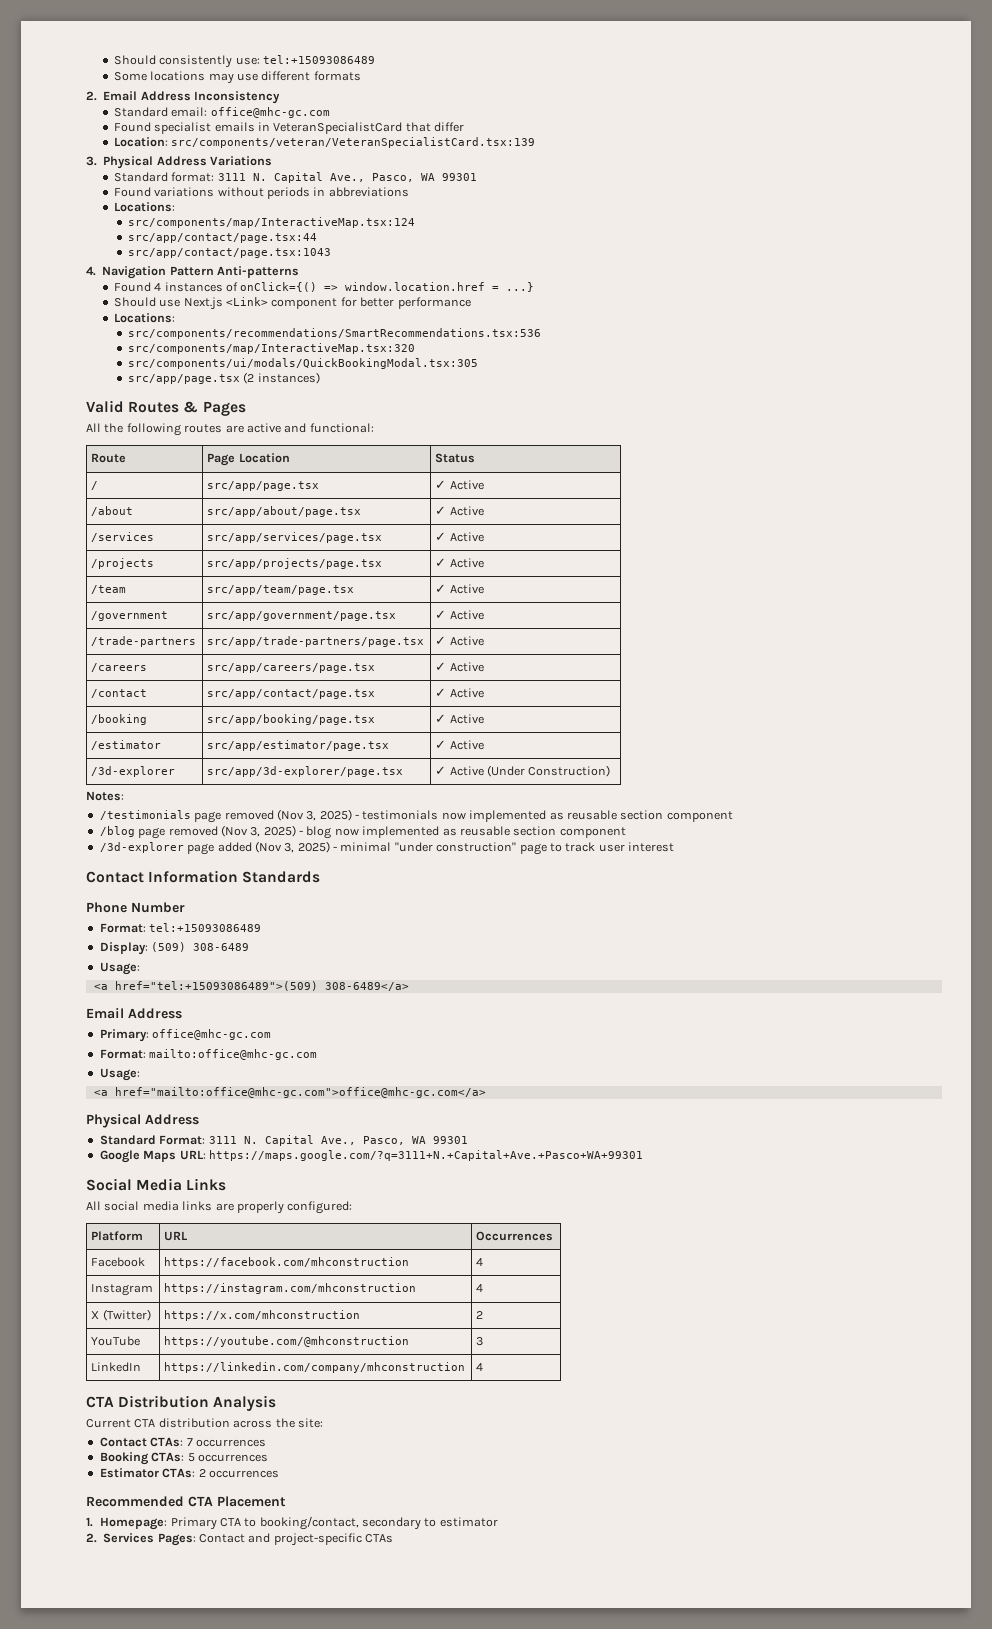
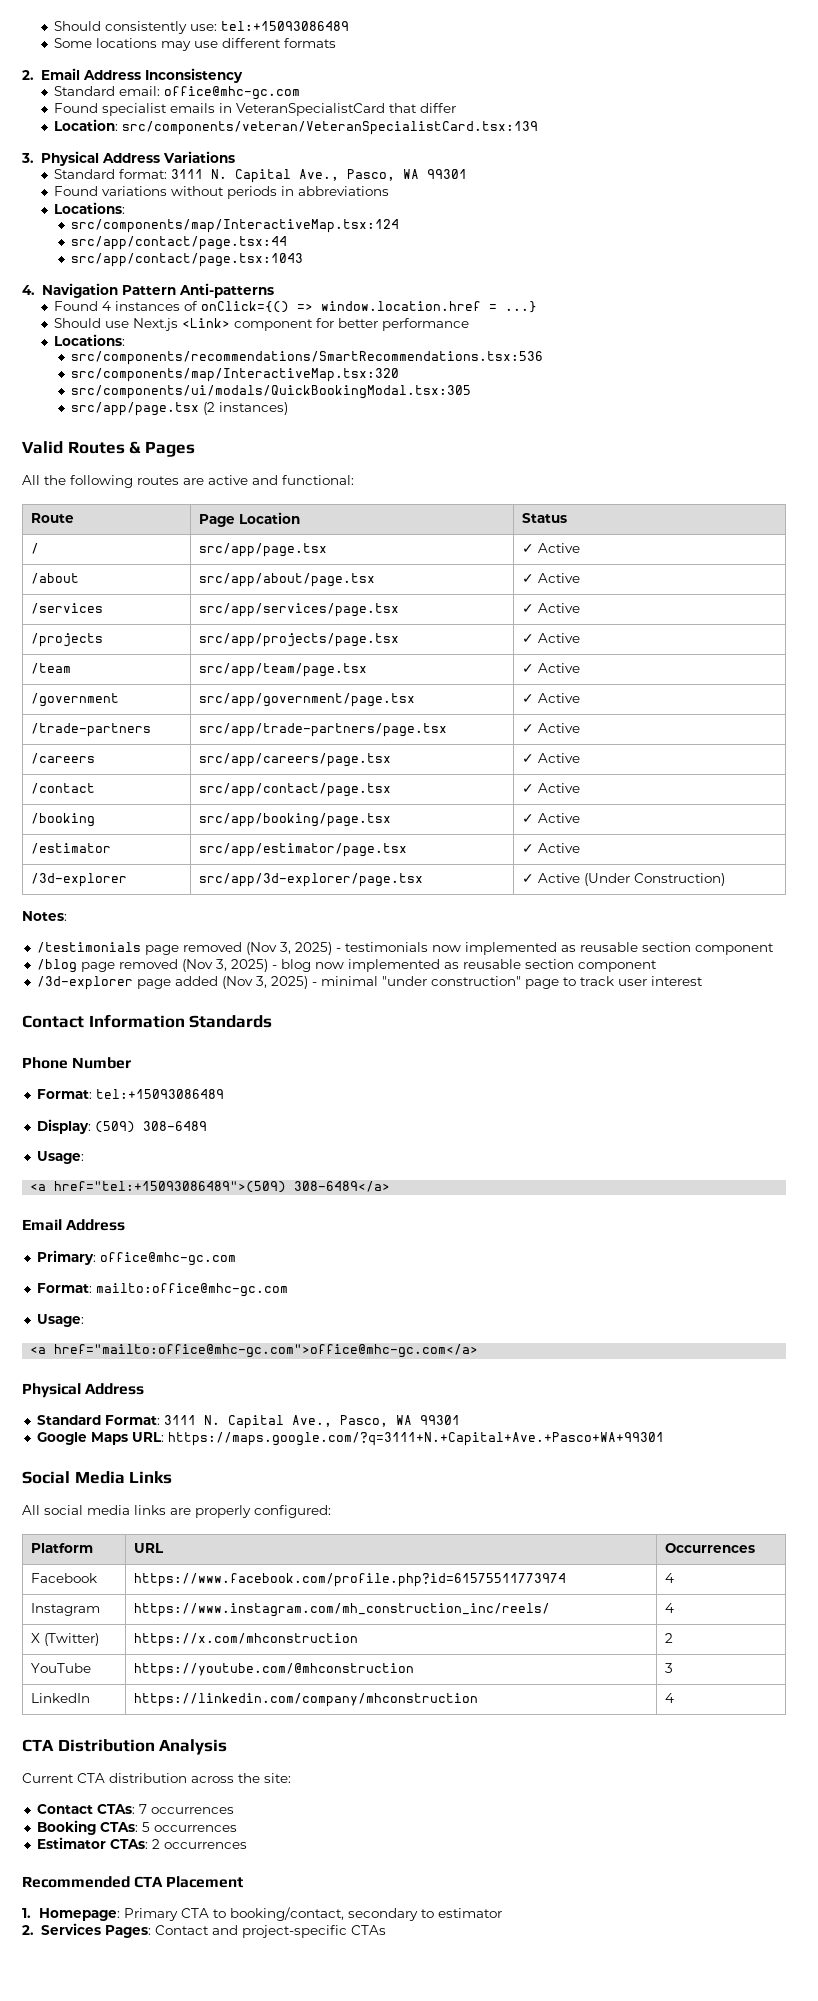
[164,1257,410,1268] https://facebook.com/mhconstruction -> [134,1573,567,1587] https://www.facebook.com/profile.php?id=61575511773974
[164,1283,417,1294] https://instagram.com/mhconstruction -> [134,1603,551,1617] https://www.instagram.com/mh_construction_inc/reels/

